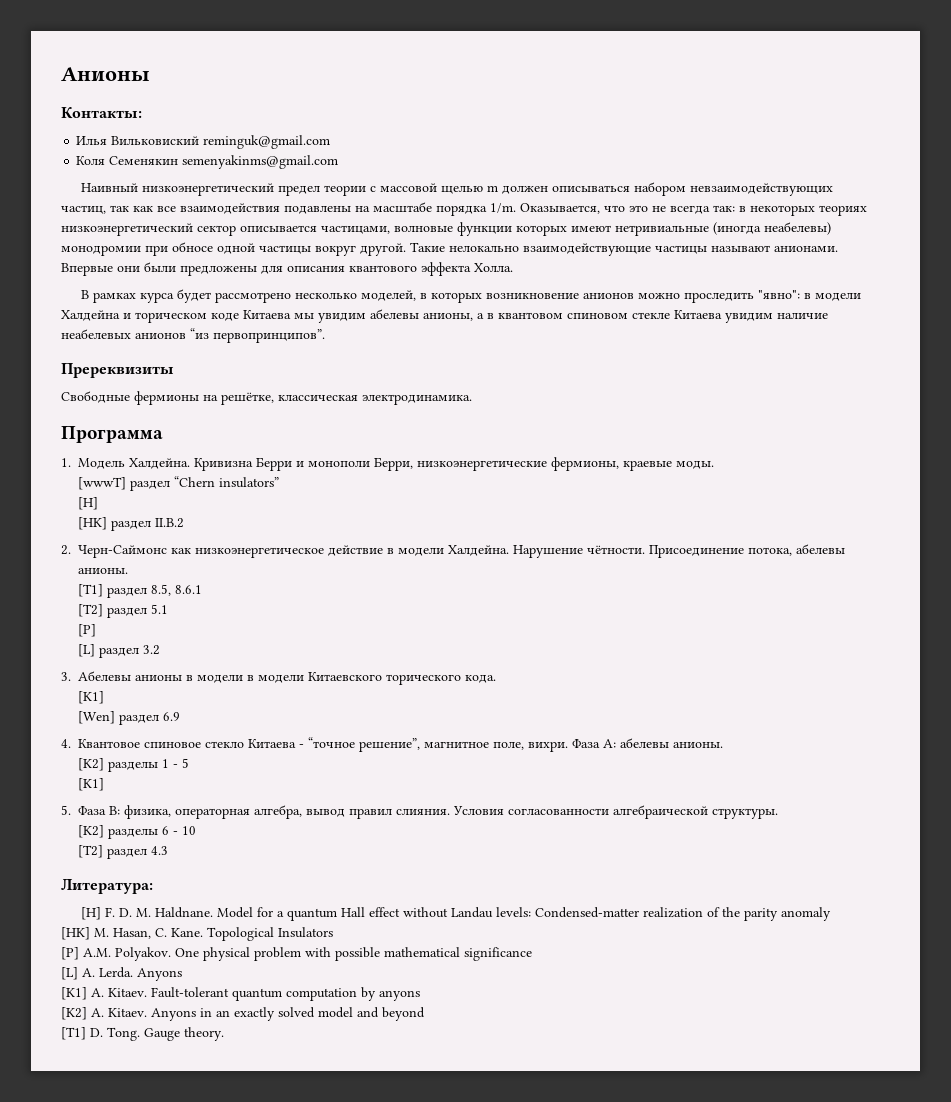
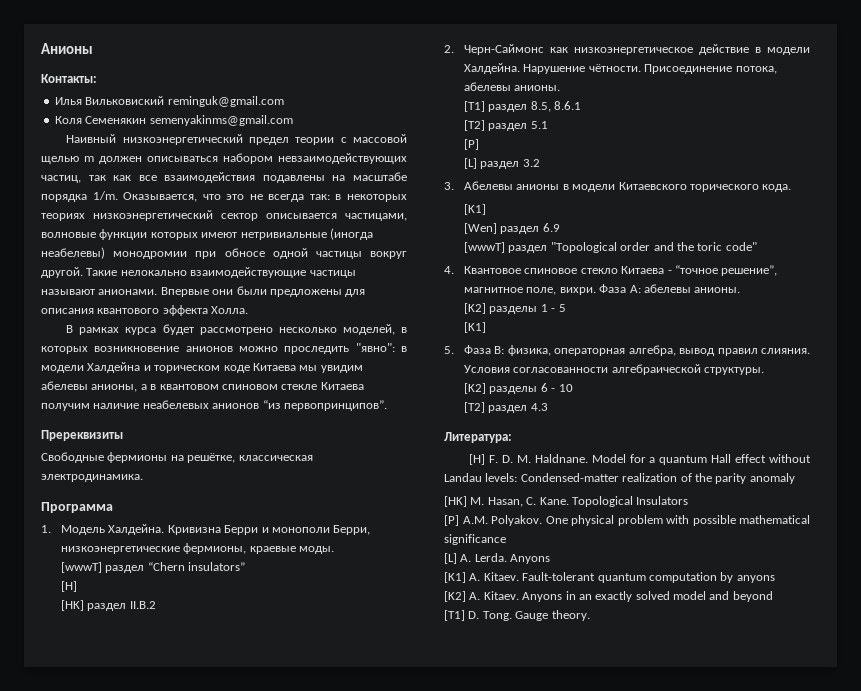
[725,313,773,323] увидим -> [41,403,90,411] получим
[247,675,305,683] в модели -> (616, 188) none
(181, 716) none -> [464,242,757,253] // [wwwT] раздел "Topological order and the toric code"

